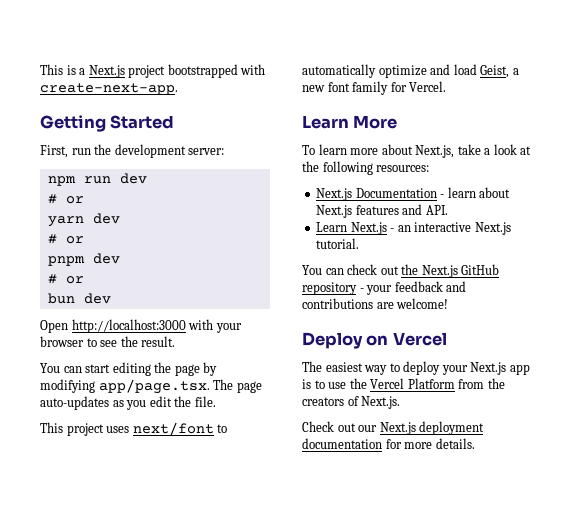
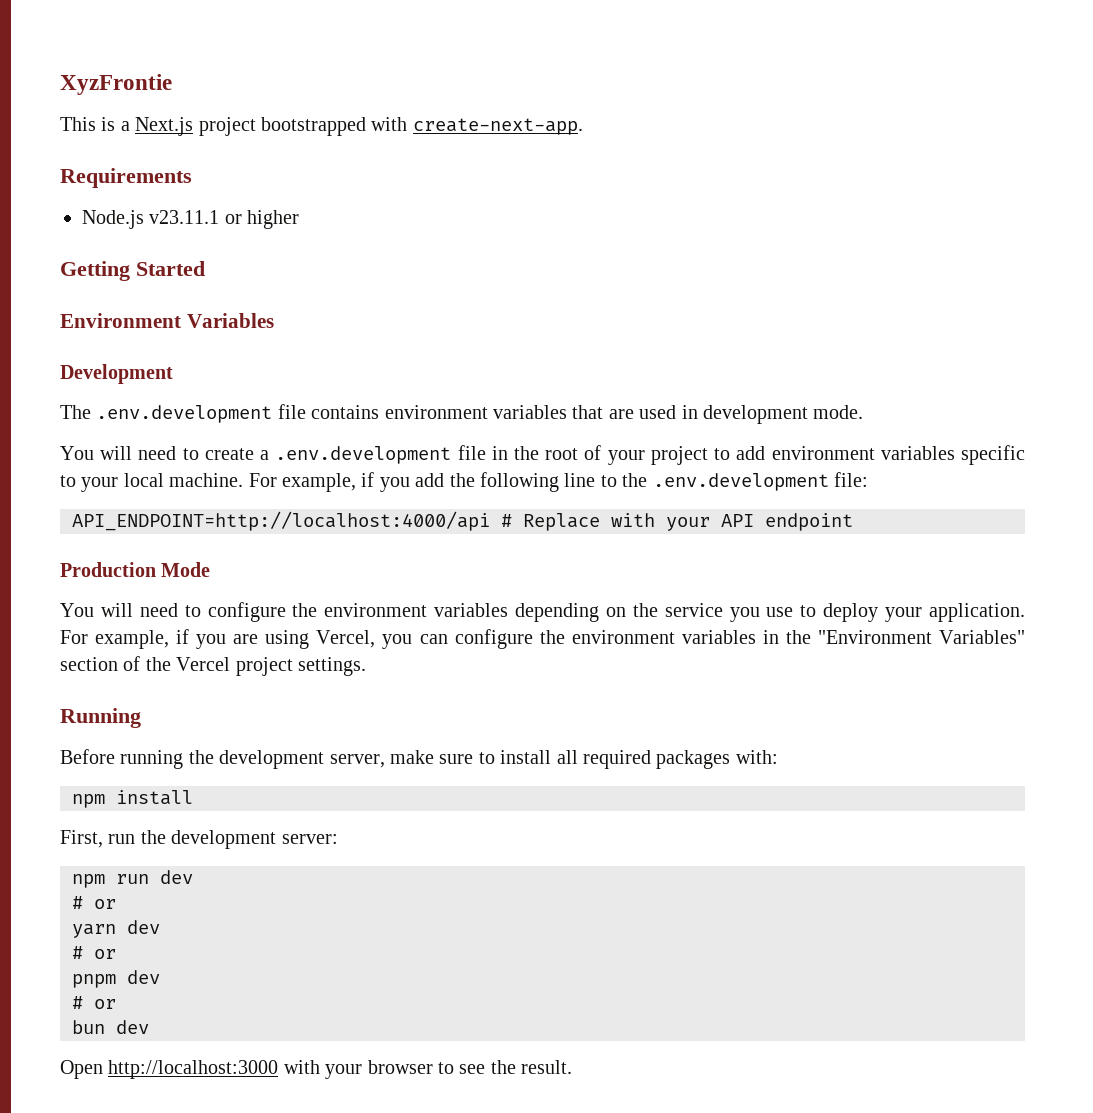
(40, 69) none -> [60,74,172,95] XyzFrontie //
[40,115,175,132] Getting Started -> [60,168,192,188] [82,210,300,229] [60,261,205,281] [60,313,274,328] [60,364,173,384] [60,404,864,424] [60,445,1025,465] [60,472,868,492] [72,511,853,531] [60,562,211,577] [60,602,1025,622] [60,629,1025,649] [60,656,366,676] [60,708,141,728] [60,749,778,769] [72,790,193,808] Requirements // Node.js v23.11.1 or higher // Getting Started // Environment Variables // Development // The .env.development file contains environment variables that are used in development mode. // You will need to create a .env.development file in the root of your project to add environment variables specific to your local machine. For example, if you add the following line to the .env.development file: // API_ENDPOINT=http://localhost:4000/api # Replace with your API endpoint // Production Mode // You will need to configure the environment variables depending on the service you use to deploy your application. For example, if you are using Vercel, you can configure the environment variables in the "Environment Variables" section of the Vercel project settings. // Running // Before running the development server, make sure to install all required packages with: // npm install
[40,362,218,376] [40,379,262,394] [40,396,216,410] [40,422,228,436] [302,64,519,78] [302,81,447,95] [302,115,398,129] [302,144,532,158] [302,161,430,175] [316,187,511,201] [316,204,448,218] [316,222,511,235] [316,238,360,249] [302,264,500,278] [302,281,467,295] [302,298,449,309] [302,332,447,349] [302,361,530,375] [302,378,505,389] [302,396,401,409] [302,421,485,435] [302,438,475,449] // You can start editing the page by modifying app/page.tsx. The page auto-updates as you edit the file. // This project uses next/font to automatically optimize and load Geist, a new font family for Vercel. // Learn More // To learn more about Next.js, take a look at the following resources: // Next.js Documentation - learn about Next.js features and API. // Learn Next.js - an interactive Next.js tutorial. // You can check out the Next.js GitHub repository - your feedback and contributions are welcome! // Deploy on Vercel // The easiest way to deploy your Next.js app is to use the Vercel Platform from the creators of Next.js. // Check out our Next.js deployment documentation for more details. -> (573, 1067) none

